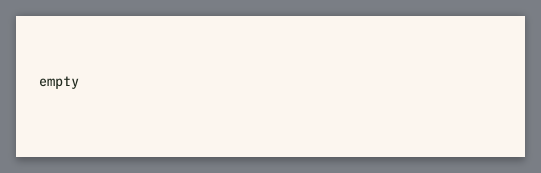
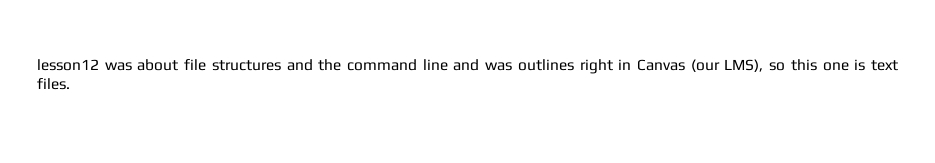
[39,76,79,89] empty -> [37,59,898,74] [37,78,70,90] lesson12 was about file structures and the command line and was outlines right in Canvas (our LMS), so this one is text files.

